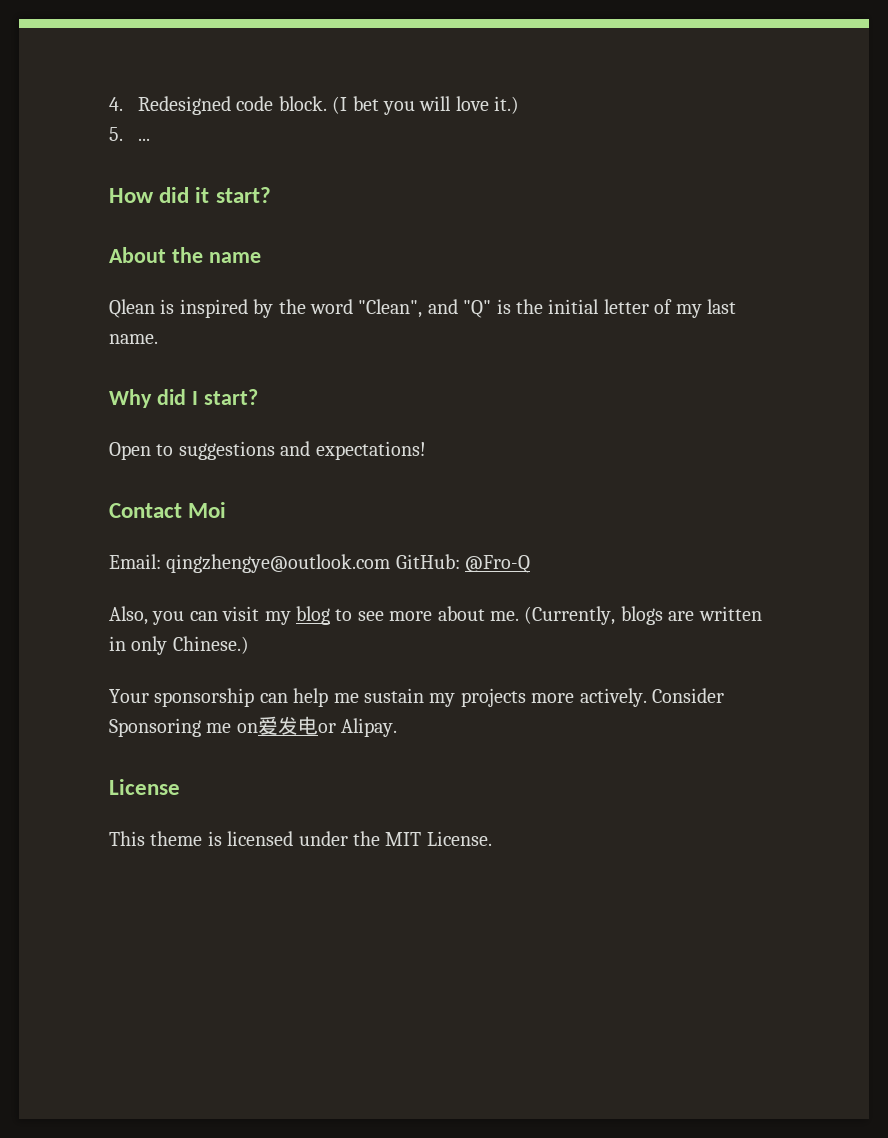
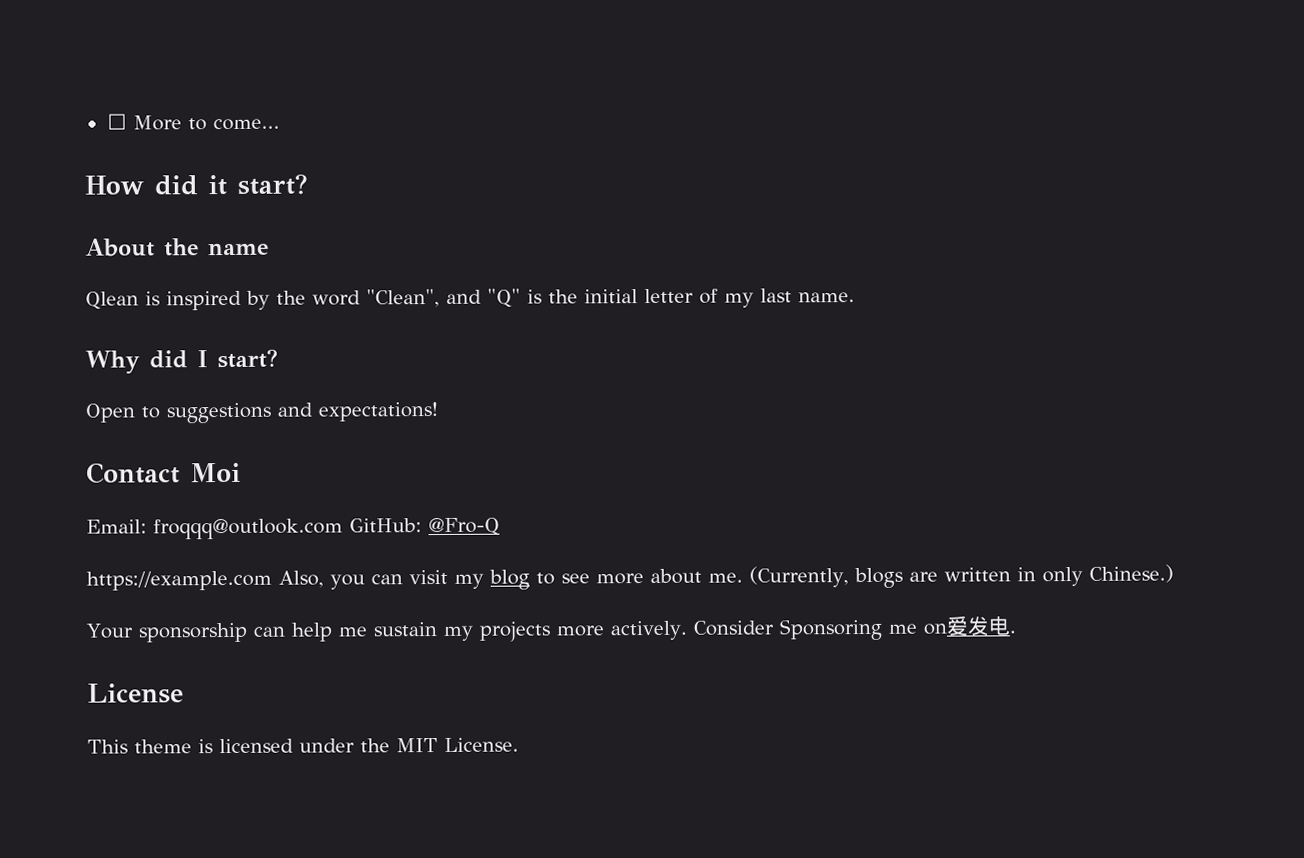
[109,96,520,115] [109,127,151,141] 4. Redesigned code block. (I bet you will love it.) // 5. ... -> [106,113,280,131] ☐ More to come...
[166,554,391,573] qingzhengye@outlook.com -> [153,518,343,540] froqqq@outlook.com
(531, 564) none -> [86,570,272,591] https://example.com
[317,718,398,737] or Alipay. -> [1008,630,1016,634] .

